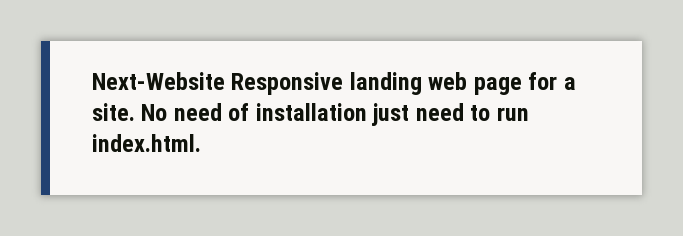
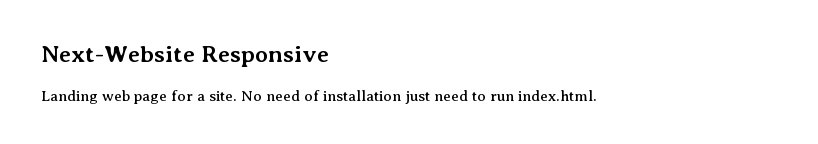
[349,72,422,95] landing -> [41,90,98,104] // Landing

